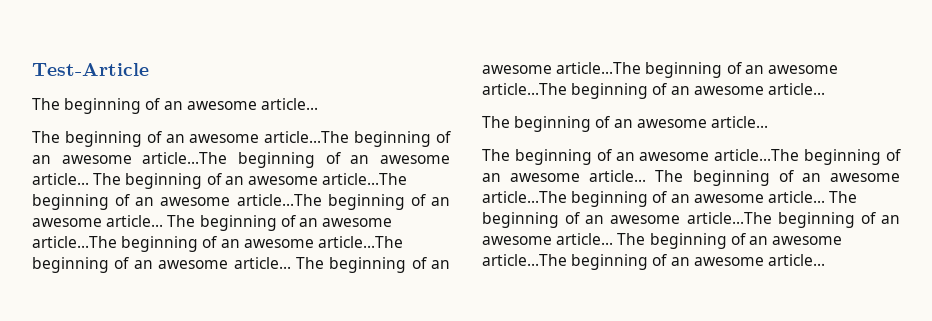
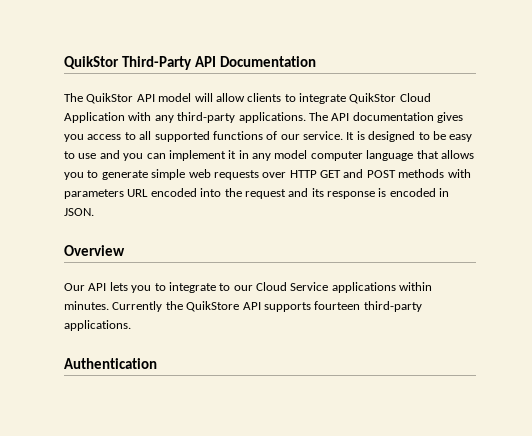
[32,63,149,76] [32,98,318,114] [32,131,451,147] [32,152,451,168] [32,173,408,189] [32,194,451,210] [32,215,393,231] [32,236,403,252] [32,257,450,273] [482,62,838,78] [482,83,825,99] [482,116,768,132] [482,149,901,165] [482,170,900,186] [482,191,858,207] [482,212,900,228] [482,233,843,249] [482,254,825,270] Test-Article // The beginning of an awesome article... // The beginning of an awesome article...The beginning of an awesome article...The beginning of an awesome article... The beginning of an awesome article...The beginning of an awesome article...The beginning of an awesome article... The beginning of an awesome article...The beginning of an awesome article...The beginning of an awesome article... The beginning of an awesome article...The beginning of an awesome article...The beginning of an awesome article... // The beginning of an awesome article... // The beginning of an awesome article...The beginning of an awesome article... The beginning of an awesome article...The beginning of an awesome article... The beginning of an awesome article...The beginning of an awesome article... The beginning of an awesome article...The beginning of an awesome article... -> [64,56,316,70] [64,93,431,104] [64,112,463,123] [64,131,473,142] [64,150,474,161] [64,169,471,180] [64,188,450,199] [64,208,94,216] [64,245,125,256] [64,282,433,293] [64,301,422,312] [64,320,131,331] [64,358,157,369] QuikStor Third-Party API Documentation // The QuikStor API model will allow clients to integrate QuikStor Cloud Application with any third-party applications. The API documentation gives you access to all supported functions of our service. It is designed to be easy to use and you can implement it in any model computer language that allows you to generate simple web requests over HTTP GET and POST methods with parameters URL encoded into the request and its response is encoded in JSON. // Overview // Our API lets you to integrate to our Cloud Service applications within minutes. Currently the QuikStore API supports fourteen third-party applications. // Authentication

